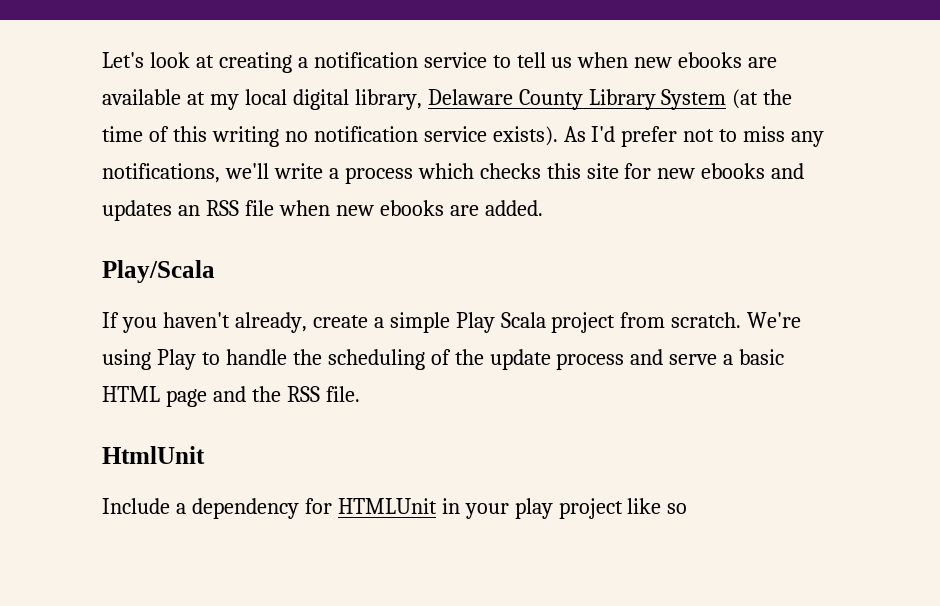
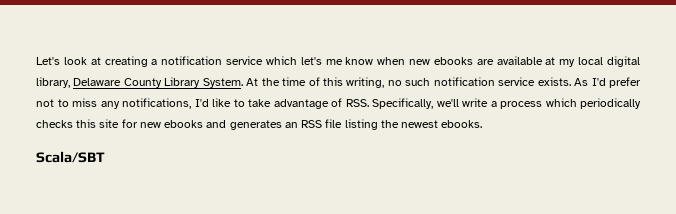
[492,52,573,68] to tell us -> [265,56,374,65] which let's me know
[661,89,759,110] System (at -> [202,78,259,88] System. At
[211,126,558,147] writing no notification service exists). -> [346,77,571,88] writing, no such notification service exists.
(220, 173) none -> [194,98,433,109] I'd like to take advantage of RSS. Specifically,
(474, 171) none -> [580,98,641,109] periodically
[102,200,172,221] updates -> [229,120,282,130] generates
[278,200,543,216] [102,260,215,283] [102,312,802,333] [102,349,785,370] [102,386,360,407] [102,446,205,464] [102,498,688,519] when new ebooks are added. // Play/Scala // If you haven't already, create a simple Play Scala project from scratch. We're using Play to handle the scheduling of the update process and serve a basic HTML page and the RSS file. // HtmlUnit // Include a dependency for HTMLUnit in your play project like so -> [344,119,483,130] [36,151,105,163] listing the newest ebooks. // Scala/SBT

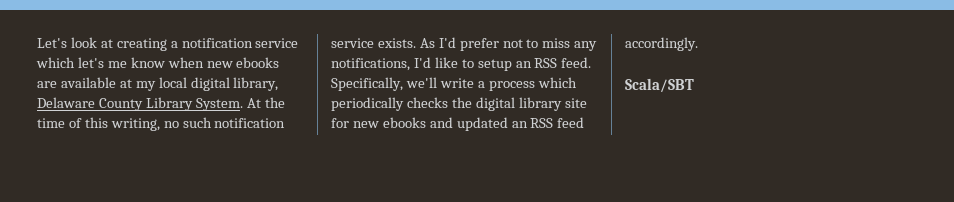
[248,98,369,109] take advantage of RSS. -> [477,57,592,71] setup an RSS feed.
[76,119,97,128] this -> [451,97,562,111] the digital library
[229,119,483,130] generates an RSS file listing the newest ebooks. -> [456,117,585,131] [625,37,698,51] updated an RSS feed accordingly.

